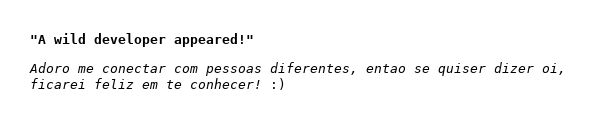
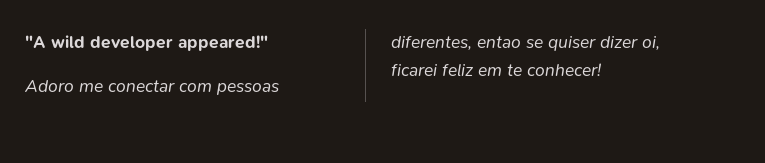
[270,78,286,90] :) -> (602, 69) none

